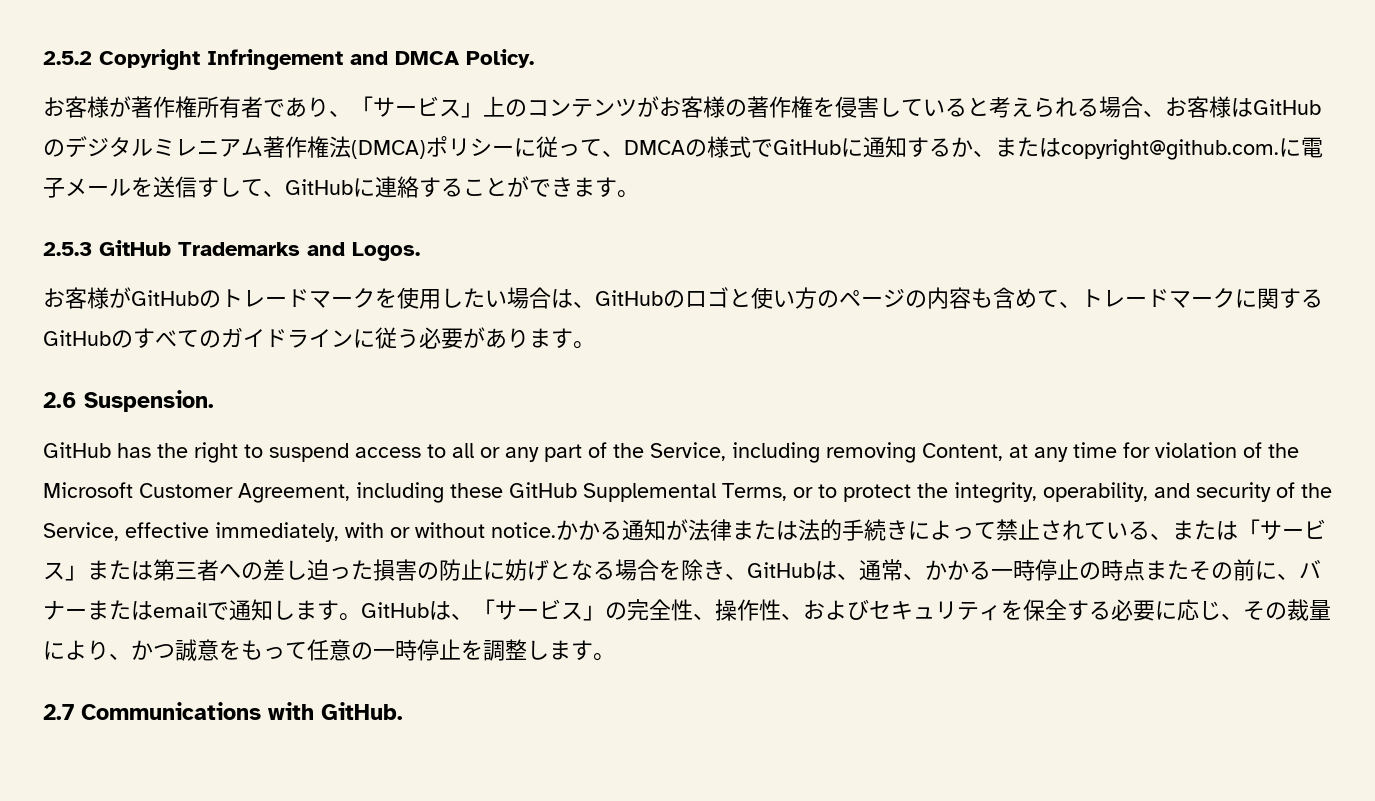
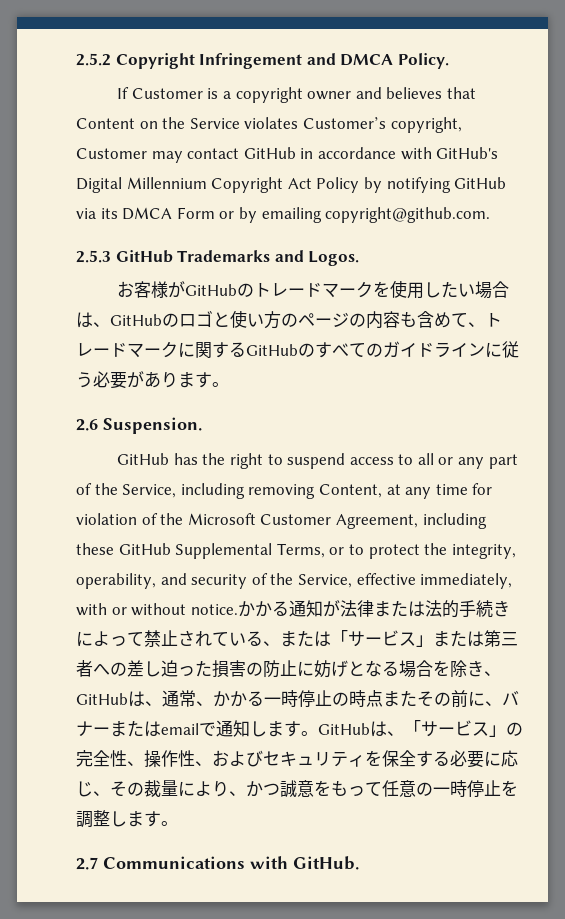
[43,96,1321,118] [43,136,1323,160] [43,176,639,198] お客様が著作権所有者であり、「サービス」上のコンテンツがお客様の著作権を侵害していると考えられる場合、お客様はGitHubのデジタルミレニアム著作権法(DMCA)ポリシーに従って、DMCAの様式でGitHubに通知するか、またはcopyright@github.com.に電子メールを送信すして、GitHubに連絡することができます。 -> [117,87,476,103] [76,117,462,133] [76,147,499,163] [76,177,507,193] [76,207,491,223] If Customer is a copyright owner and believes that Content on the Service violates Customer’s copyright, Customer may contact GitHub in accordance with GitHub's Digital Millennium Copyright Act Policy by notifying GitHub via its DMCA Form or by emailing copyright@github.com.

